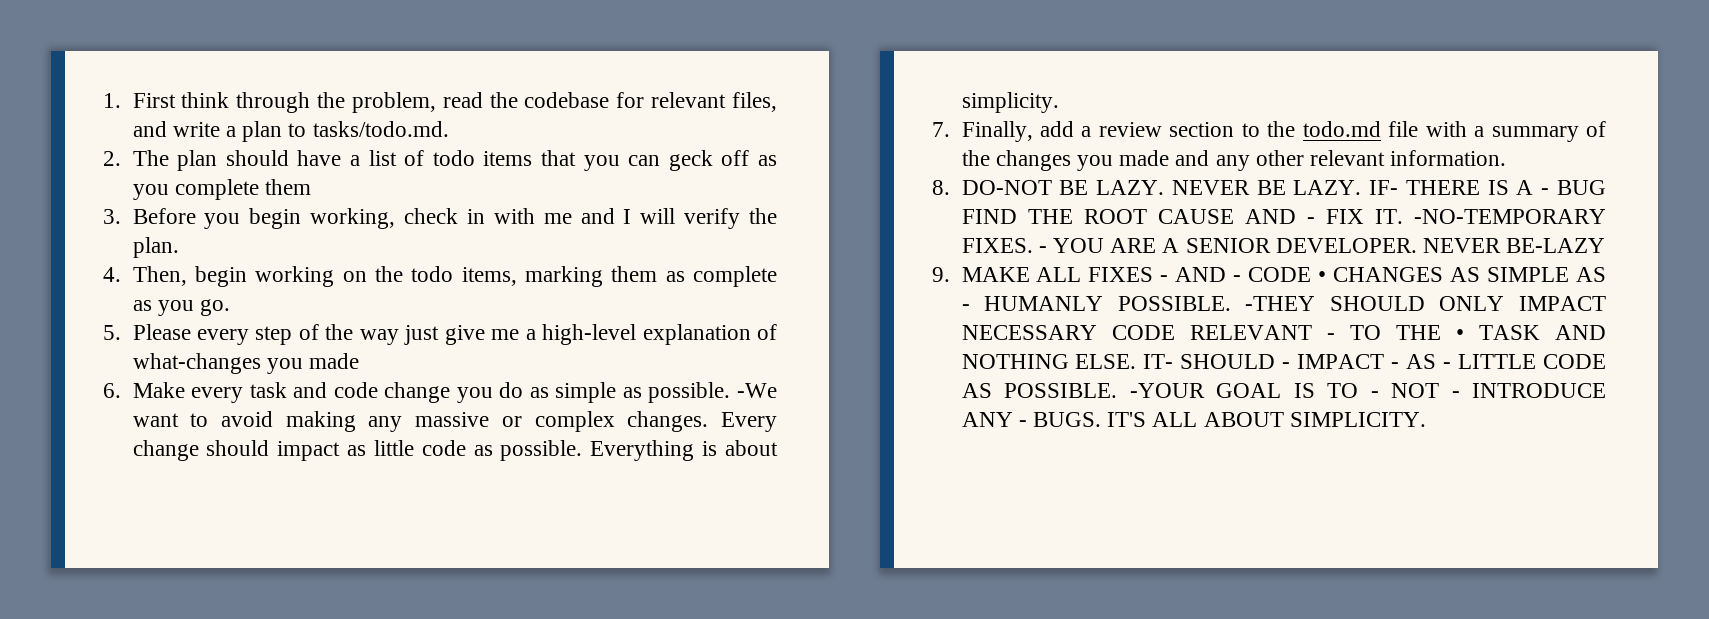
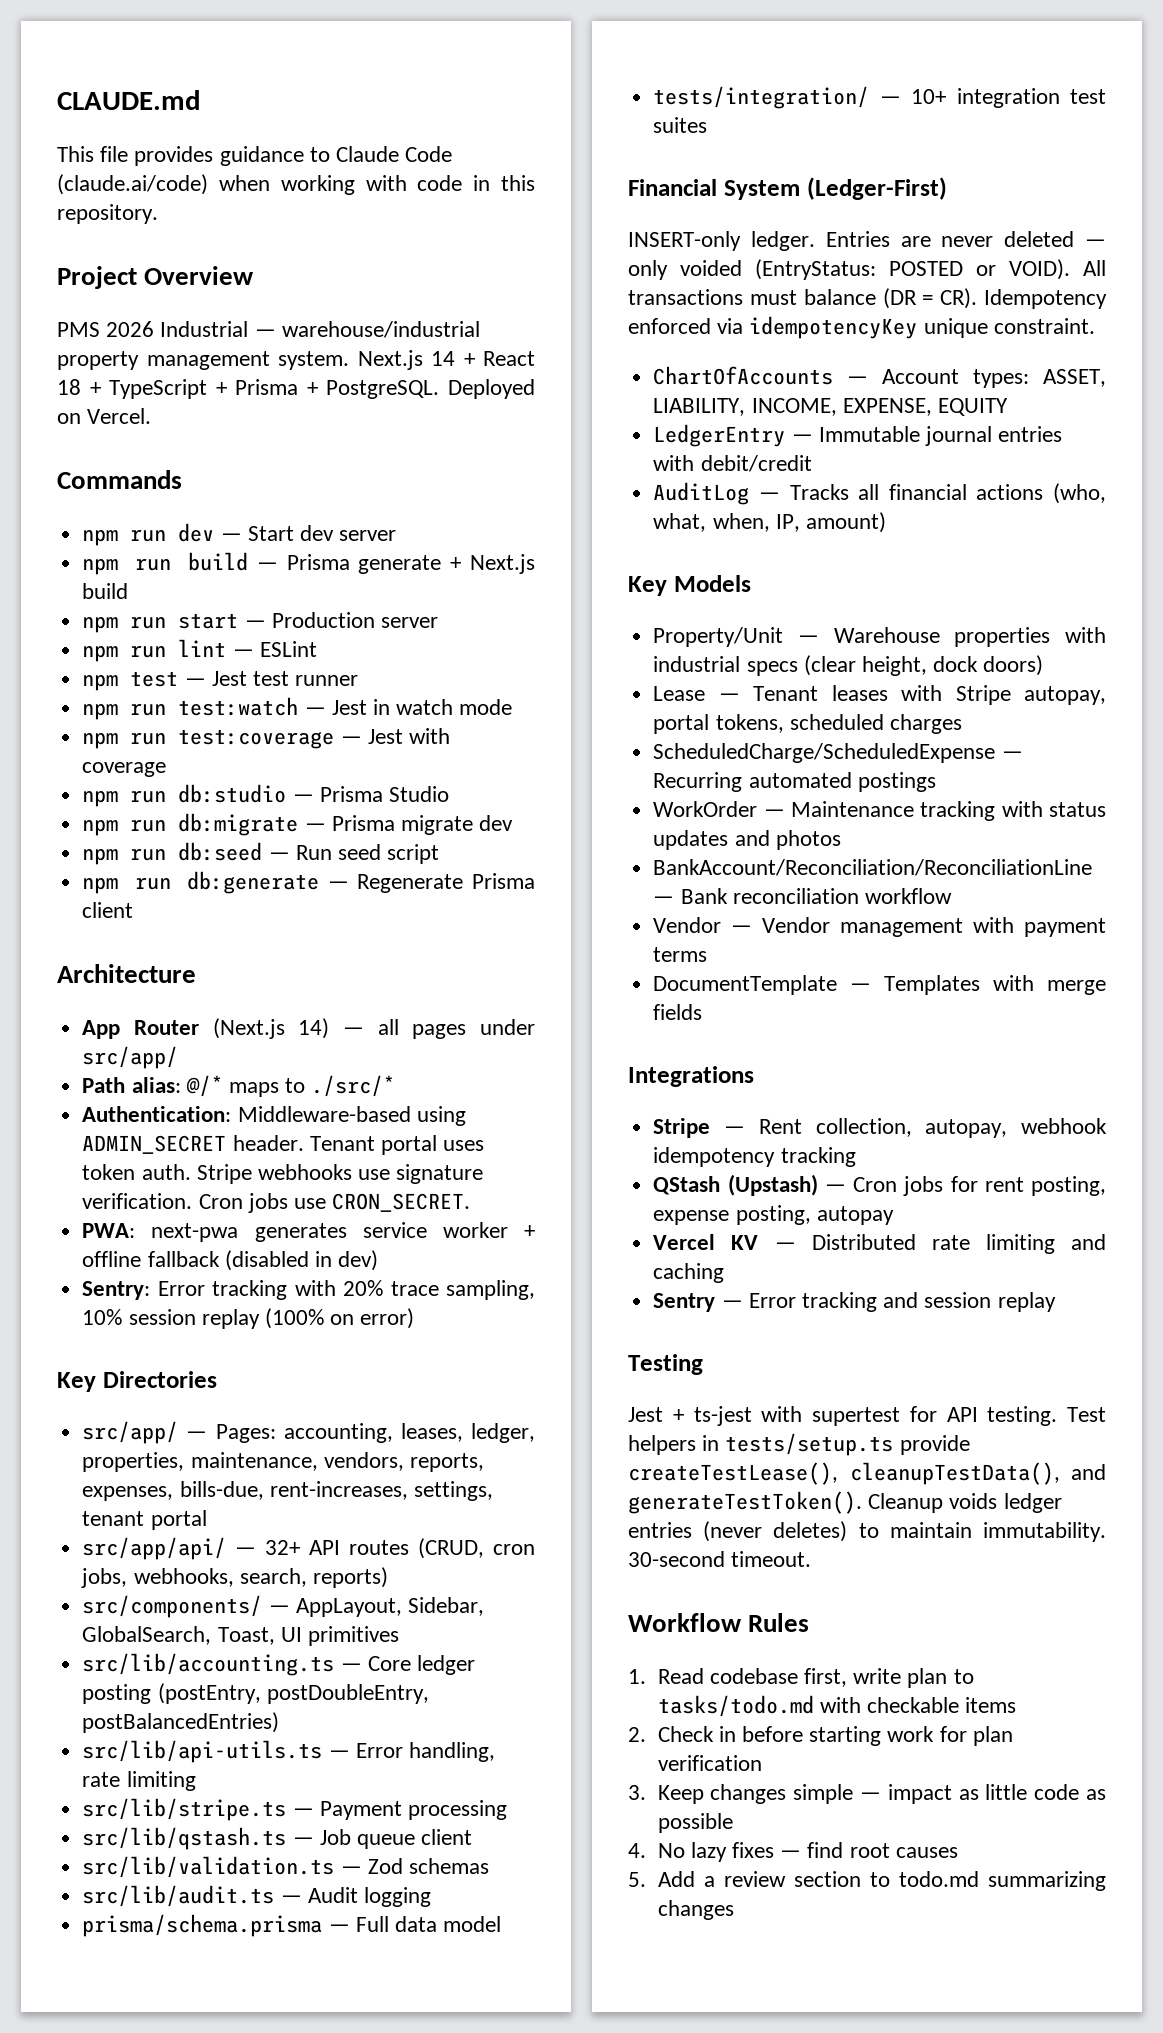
[103,92,778,113] [132,121,449,142] [103,150,777,171] [132,179,311,200] [103,208,777,229] [132,237,179,258] [103,266,778,287] [132,299,230,316] [103,324,777,345] [132,353,359,374] [103,382,777,403] [132,411,777,432] [132,440,270,461] 1. First think through the problem, read the codebase for relevant files, and write a plan to tasks/todo.md. // 2. The plan should have a list of todo items that you can geck off as you complete them // 3. Before you begin working, check in with me and I will verify the plan. // 4. Then, begin working on the todo items, marking them as complete as you go. // 5. Please every step of the way just give me a high-level explanation of what-changes you made // 6. Make every task and code change you do as simple as possible. -We want to avoid making any massive or complex changes. Every change should -> [57,90,201,110] [57,146,453,166] [57,174,535,195] [57,204,158,224] [57,266,255,289] [57,321,480,338] [57,350,535,370] [57,379,535,399] [57,408,152,424] [57,470,182,489] [82,523,397,546] [82,552,535,575] [82,583,129,599] [82,612,438,633] [82,639,317,662] [82,671,359,691] [82,697,513,720] [82,728,450,749] [82,762,167,777] [82,784,449,807] [82,813,514,836] [82,842,440,865] [82,871,535,894] [82,902,134,918] [57,964,196,983] [82,1018,535,1039] [82,1046,179,1069] [82,1075,396,1097] [82,1106,466,1126] [82,1135,485,1155] [82,1164,484,1184] [82,1193,471,1213] [82,1222,535,1242] [82,1250,379,1271] [82,1280,535,1300] [82,1308,415,1329] [57,1371,217,1392] [82,1421,535,1444] [82,1452,484,1472] [82,1481,493,1501] [82,1510,207,1530] [82,1537,535,1560] [81,1567,388,1588] [82,1595,484,1618] [82,1626,399,1646] [82,1653,475,1676] [82,1683,429,1704] [82,1712,280,1733] [82,1740,495,1763] [82,1771,196,1791] [82,1798,507,1821] [82,1827,473,1850] [82,1856,489,1878] [82,1885,431,1907] [82,1914,502,1937] [653,86,1106,109] [653,117,708,133] [628,177,947,200] [628,231,1106,251] [628,259,1106,280] [628,288,1107,309] [628,316,1095,339] [653,366,1106,388] [653,398,1008,416] [653,424,1063,447] [653,455,812,472] [653,482,1106,505] [653,512,886,533] [628,575,751,596] [653,627,1106,647] [653,655,1044,676] [653,685,1106,705] [653,714,962,734] [653,743,1023,763] [653,772,936,792] [653,801,1106,821] [653,830,841,850] [653,859,1093,876] [653,888,952,904] [653,917,1106,937] [653,947,708,962] [653,975,1106,995] [653,1004,703,1020] [628,1066,754,1087] [653,1118,1107,1138] [653,1147,856,1167] [653,1174,1106,1196] [653,1205,894,1225] [653,1234,1106,1254] [653,1263,725,1283] [653,1292,1056,1312] [628,1354,703,1375] [628,1406,1106,1426] [628,1433,970,1456] [628,1462,1106,1485] [628,1491,1062,1514] [628,1521,1106,1542] [628,1551,812,1567] [628,1613,810,1632] [628,1668,974,1688] [657,1695,1017,1717] [628,1726,1013,1746] [657,1755,762,1771] [628,1784,881,1804] CLAUDE.md // This file provides guidance to Claude Code (claude.ai/code) when working with code in this repository. // Project Overview // PMS 2026 Industrial — warehouse/industrial property management system. Next.js 14 + React 18 + TypeScript + Prisma + PostgreSQL. Deployed on Vercel. // Commands // npm run dev — Start dev server // npm run build — Prisma generate + Next.js build // npm run start — Production server // npm run lint — ESLint // npm test — Jest test runner // npm run test:watch — Jest in watch mode // npm run test:coverage — Jest with coverage // npm run db:studio — Prisma Studio // npm run db:migrate — Prisma migrate dev // npm run db:seed — Run seed script // npm run db:generate — Regenerate Prisma client // Architecture // App Router (Next.js 14) — all pages under src/app/ // Path alias: @/* maps to ./src/* // Authentication: Middleware-based using ADMIN_SECRET header. Tenant portal uses token auth. Stripe webhooks use signature verification. Cron jobs use CRON_SECRET. // PWA: next-pwa generates service worker + offline fallback (disabled in dev) // Sentry: Error tracking with 20% trace sampling, 10% session replay (100% on error) // Key Directories // src/app/ — Pages: accounting, leases, ledger, properties, maintenance, vendors, reports, expenses, bills-due, rent-increases, settings, tenant portal // src/app/api/ — 32+ API routes (CRUD, cron jobs, webhooks, search, reports) // src/components/ — AppLayout, Sidebar, GlobalSearch, Toast, UI primitives // src/lib/accounting.ts — Core ledger posting (postEntry, postDoubleEntry, postBalancedEntries) // src/lib/api-utils.ts — Error handling, rate limiting // src/lib/stripe.ts — Payment processing // src/lib/qstash.ts — Job queue client // src/lib/validation.ts — Zod schemas // src/lib/audit.ts — Audit logging // prisma/schema.prisma — Full data model // tests/integration/ — 10+ integration test suites // Financial System (Ledger-First) // INSERT-only ledger. Entries are never deleted — only voided (EntryStatus: POSTED or VOID). All transactions must balance (DR = CR). Idempotency enforced via idempotencyKey unique constraint. // ChartOfAccounts — Account types: ASSET, LIABILITY, INCOME, EXPENSE, EQUITY // LedgerEntry — Immutable journal entries with debit/credit // AuditLog — Tracks all financial actions (who, what, when, IP, amount) // Key Models // Property/Unit — Warehouse properties with industrial specs (clear height, dock doors) // Lease — Tenant leases with Stripe autopay, portal tokens, scheduled charges // ScheduledCharge/ScheduledExpense — Recurring automated postings // WorkOrder — Maintenance tracking with status updates and photos // BankAccount/Reconciliation/ReconciliationLine — Bank reconciliation workflow // Vendor — Vendor management with payment terms // DocumentTemplate — Templates with merge fields // Integrations // Stripe — Rent collection, autopay, webhook idempotency tracking // QStash (Upstash) — Cron jobs for rent posting, expense posting, autopay // Vercel KV — Distributed rate limiting and caching // Sentry — Error tracking and session replay // Testing // Jest + ts-jest with supertest for API testing. Test helpers in tests/setup.ts provide createTestLease(), cleanupTestData(), and generateTestToken(). Cleanup voids ledger entries (never deletes) to maintain immutability. 30-second timeout. // Workflow Rules // 1. Read codebase first, write plan to tasks/todo.md with checkable items // 2. Check in before starting work for plan verification // 3. Keep changes simple —
[500,440,779,461] [961,92,1059,113] [932,121,1606,142] [961,150,1507,171] [932,180,1606,195] [961,209,1606,224] [961,238,1606,253] [932,267,1606,282] [961,296,1606,311] [961,325,1606,340] [961,354,1606,369] [961,383,1606,398] [961,412,1426,427] possible. Everything is about simplicity. // 7. Finally, add a review section to the todo.md file with a summary of the changes you made and any other relevant information. // 8. DO-NOT BE LAZY. NEVER BE LAZY. IF- THERE IS A - BUG FIND THE ROOT CAUSE AND - FIX IT. -NO-TEMPORARY FIXES. - YOU ARE A SENIOR DEVELOPER. NEVER BE-LAZY // 9. MAKE ALL FIXES - AND - CODE • CHANGES AS SIMPLE AS - HUMANLY POSSIBLE. -THEY SHOULD ONLY IMPACT NECESSARY CODE RELEVANT - TO THE • TASK AND NOTHING ELSE. IT- SHOULD - IMPACT - AS - LITTLE CODE AS POSSIBLE. -YOUR GOAL IS TO - NOT - INTRODUCE ANY - BUGS. IT'S ALL ABOUT SIMPLICITY. -> [657,1813,733,1833] [628,1842,958,1862] [628,1871,1106,1891] [657,1900,734,1920] possible // 4. No lazy fixes — find root causes // 5. Add a review section to todo.md summarizing changes

